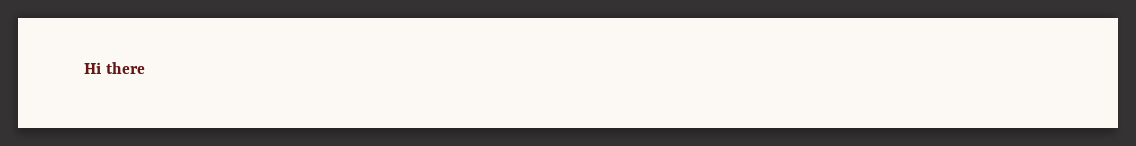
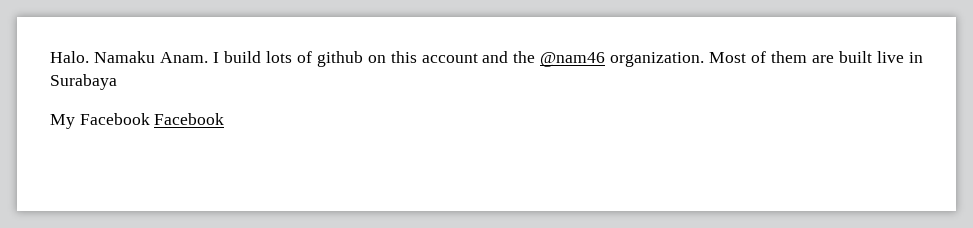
[84,62,145,74] Hi there -> [50,51,924,67] [50,74,117,90] [50,113,225,129] Halo. Namaku Anam. I build lots of github on this account and the @nam46 organization. Most of them are built live in Surabaya // My Facebook Facebook

